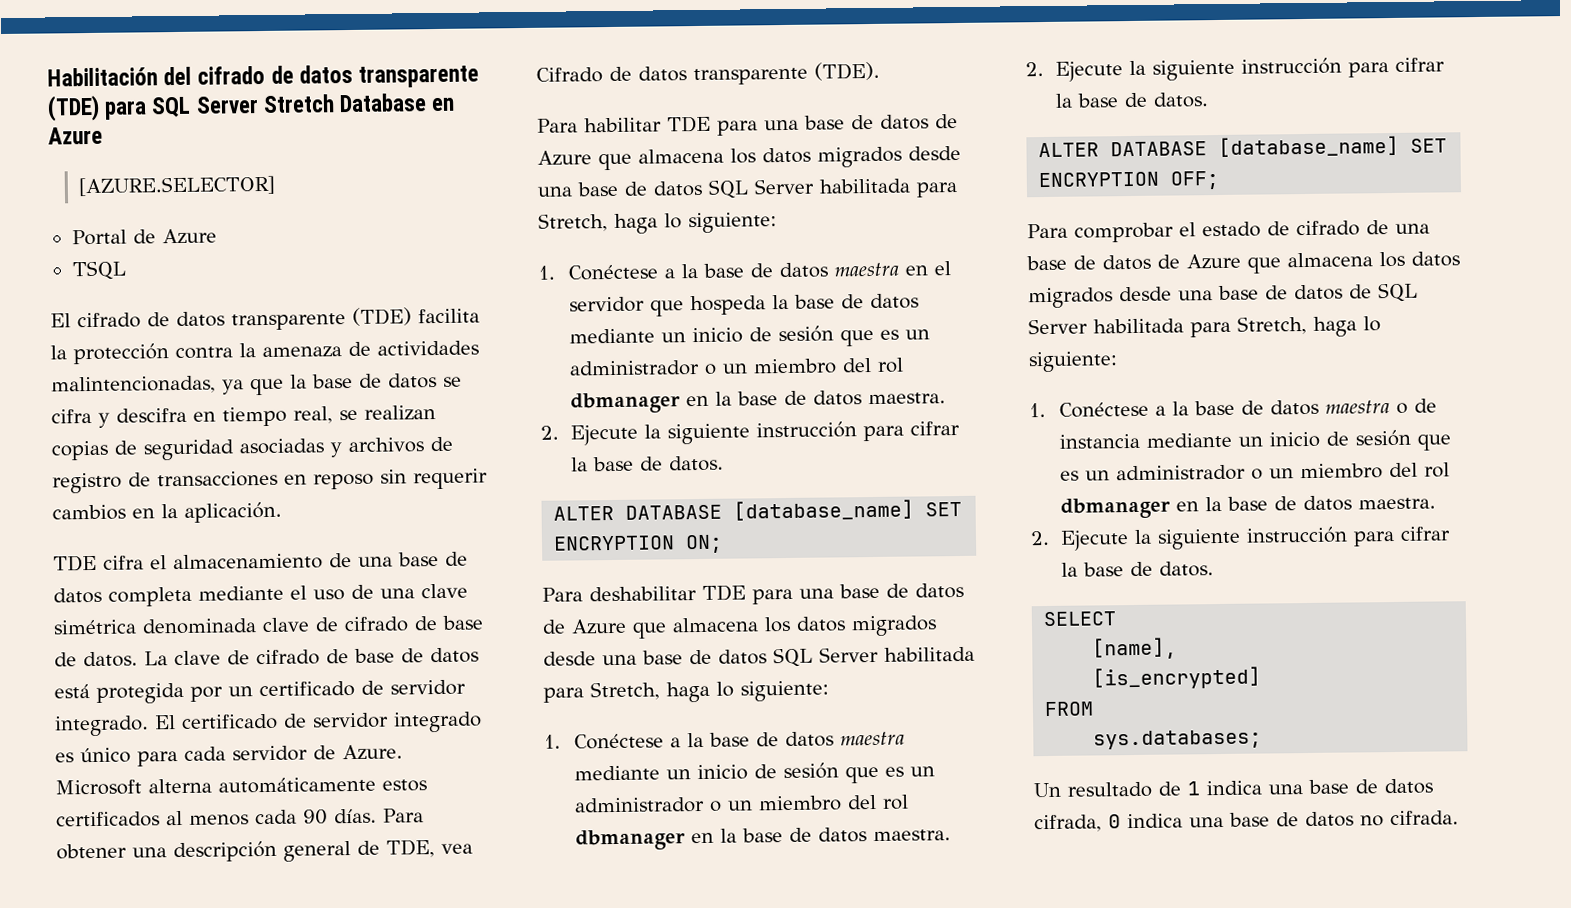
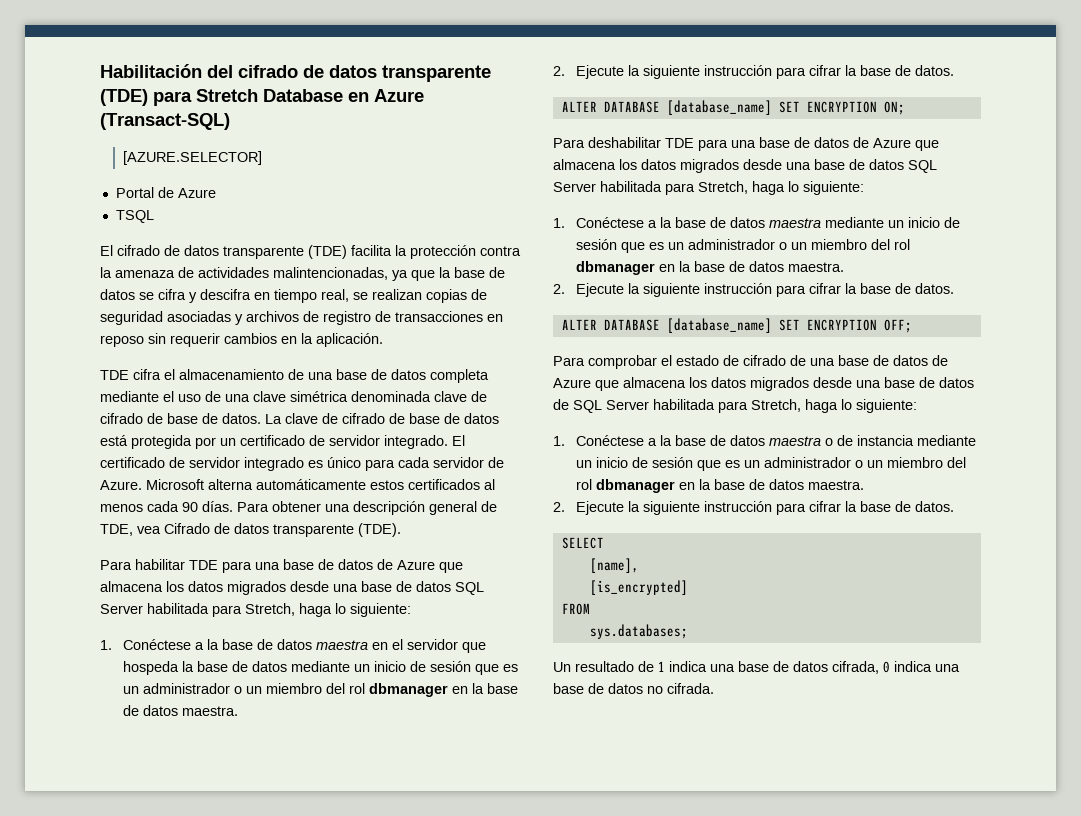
[151,96,259,118] SQL Server -> (192, 98) none
(103, 135) none -> [100,113,230,130] (Transact-SQL)

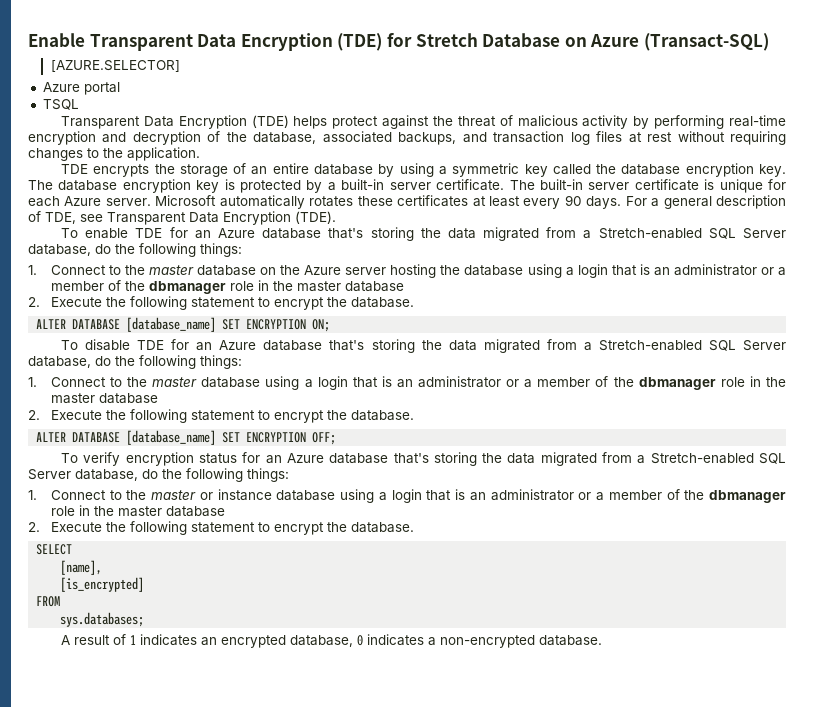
[100,64,491,82] [100,89,192,106] Habilitación del cifrado de datos transparente (TDE) para -> [28,33,412,51] Enable Transparent Data Encryption (TDE) for
[348,92,369,102] en -> [564,37,587,47] on
[115,187,216,198] Portal de Azure -> [42,82,120,95] Azure portal
[100,245,521,259] [100,267,505,281] [100,289,487,303] [100,311,503,325] [100,333,383,347] [100,369,489,383] [100,391,487,402] [100,413,499,424] [100,435,465,449] [100,457,504,471] [100,479,495,490] [100,501,497,515] [100,523,401,537] [100,559,463,573] [100,581,484,595] [100,603,411,617] [100,639,487,653] [123,661,519,675] [123,683,519,697] [123,705,239,716] [553,65,955,79] El cifrado de datos transparente (TDE) facilita la protección contra la amenaza de actividades malintencionadas, ya que la base de datos se cifra y descifra en tiempo real, se realizan copias de seguridad asociadas y archivos de registro de transacciones en reposo sin requerir cambios en la aplicación. // TDE cifra el almacenamiento de una base de datos completa mediante el uso de una clave simétrica denominada clave de cifrado de base de datos. La clave de cifrado de base de datos está protegida por un certificado de servidor integrado. El certificado de servidor integrado es único para cada servidor de Azure. Microsoft alterna automáticamente estos certificados al menos cada 90 días. Para obtener una descripción general de TDE, vea Cifrado de datos transparente (TDE). // Para habilitar TDE para una base de datos de Azure que almacena los datos migrados desde una base de datos SQL Server habilitada para Stretch, haga lo siguiente: // 1. Conéctese a la base de datos maestra en el servidor que hospeda la base de datos mediante un inicio de sesión que es un administrador o un miembro del rol dbmanager en la base de datos maestra. // 2. Ejecute la siguiente instrucción para cifrar la base de datos. -> [61,115,786,129] [28,131,787,145] [28,147,200,161] [61,163,787,177] [28,179,786,193] [28,195,786,209] [28,211,336,225] [61,227,786,241] [28,243,242,257] [28,264,787,278] [50,280,404,294] [28,296,414,310] Transparent Data Encryption (TDE) helps protect against the threat of malicious activity by performing real-time encryption and decryption of the database, associated backups, and transaction log files at rest without requiring changes to the application. // TDE encrypts the storage of an entire database by using a symmetric key called the database encryption key. The database encryption key is protected by a built-in server certificate. The built-in server certificate is unique for each Azure server. Microsoft automatically rotates these certificates at least every 90 days. For a general description of TDE, see Transparent Data Encryption (TDE). // To enable TDE for an Azure database that's storing the data migrated from a Stretch-enabled SQL Server database, do the following things: // 1. Connect to the master database on the Azure server hosting the database using a login that is an administrator or a member of the dbmanager role in the master database // 2. Execute the following statement to encrypt the database.
[553,137,939,151] [553,159,937,173] [553,181,864,195] [553,217,961,228] [576,239,911,253] [576,261,845,275] [553,283,955,297] Para deshabilitar TDE para una base de datos de Azure que almacena los datos migrados desde una base de datos SQL Server habilitada para Stretch, haga lo siguiente: // 1. Conéctese a la base de datos maestra mediante un inicio de sesión que es un administrador o un miembro del rol dbmanager en la base de datos maestra. // 2. Ejecute la siguiente instrucción para cifrar la base de datos. -> [61,339,786,353] [28,355,242,369] [28,376,786,390] [50,393,158,404] [28,409,414,423] To disable TDE for an Azure database that's storing the data migrated from a Stretch-enabled SQL Server database, do the following things: // 1. Connect to the master database using a login that is an administrator or a member of the dbmanager role in the master database // 2. Execute the following statement to encrypt the database.
[553,355,948,369] [553,377,974,391] [553,399,917,413] [553,435,977,446] [576,457,967,471] [576,479,865,493] [553,501,955,515] Para comprobar el estado de cifrado de una base de datos de Azure que almacena los datos migrados desde una base de datos de SQL Server habilitada para Stretch, haga lo siguiente: // 1. Conéctese a la base de datos maestra o de instancia mediante un inicio de sesión que es un administrador o un miembro del rol dbmanager en la base de datos maestra. // 2. Ejecute la siguiente instrucción para cifrar la base de datos. -> [61,452,786,466] [28,468,289,482] [28,489,786,503] [50,505,225,517] [28,521,414,535] To verify encryption status for an Azure database that's storing the data migrated from a Stretch-enabled SQL Server database, do the following things: // 1. Connect to the master or instance database using a login that is an administrator or a member of the dbmanager role in the master database // 2. Execute the following statement to encrypt the database.
[553,661,960,674] [553,683,714,694] Un resultado de 1 indica una base de datos cifrada, 0 indica una base de datos no cifrada. -> [61,634,603,648] A result of 1 indicates an encrypted database, 0 indicates a non-encrypted database.

